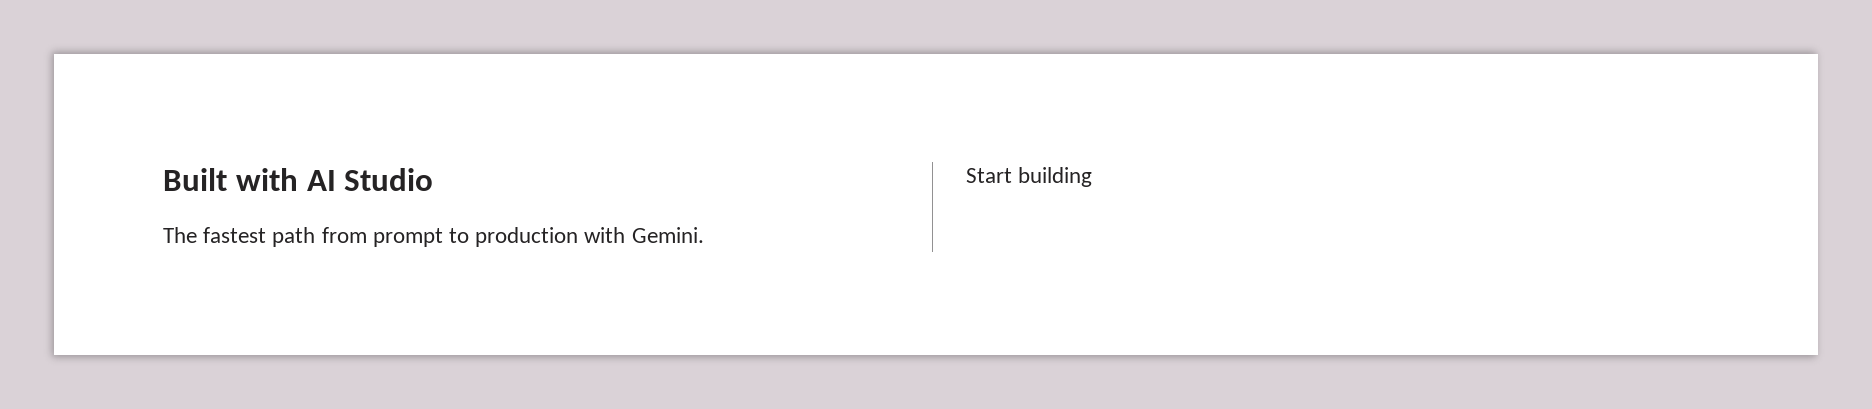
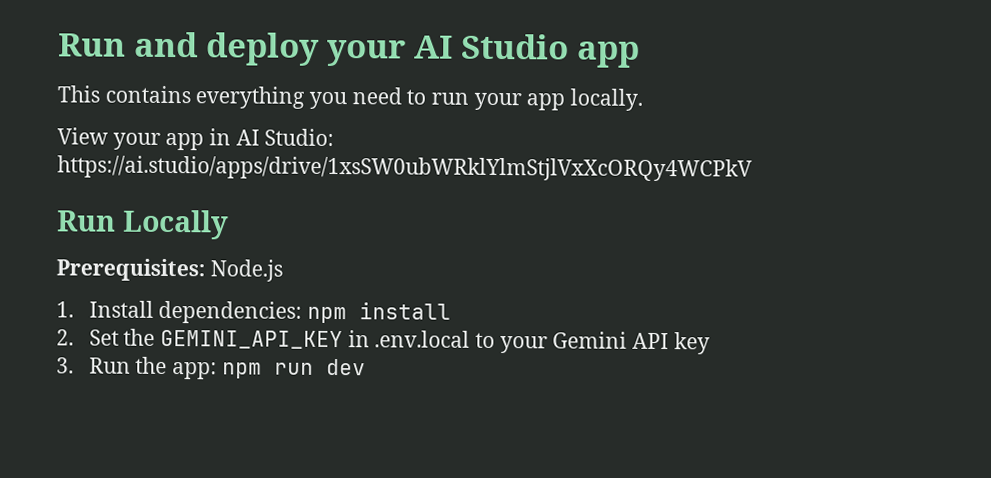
[163,168,434,191] [163,227,704,247] [966,167,1093,187] Built with AI Studio // The fastest path from prompt to production with Gemini. // Start building -> [58,31,640,68] [57,85,644,111] [57,127,335,151] [57,155,753,182] [57,209,229,240] [56,258,283,282] [56,300,452,324] [56,328,710,355] [56,356,366,380] Run and deploy your AI Studio app // This contains everything you need to run your app locally. // View your app in AI Studio: https://ai.studio/apps/drive/1xsSW0ubWRklYlmStjlVxXcORQy4WCPkV // Run Locally // Prerequisites: Node.js // 1. Install dependencies: npm install // 2. Set the GEMINI_API_KEY in .env.local to your Gemini API key // 3. Run the app: npm run dev

